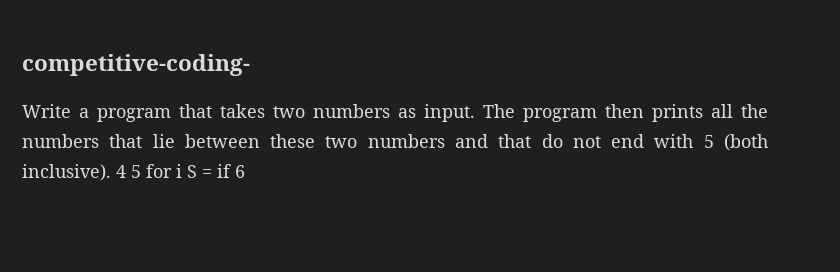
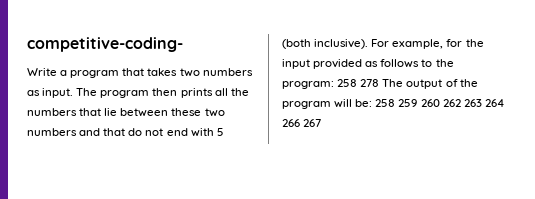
[116,164,245,178] 4 5 for i S = if 6 -> [371,39,484,49] [282,59,454,69] [282,79,478,89] [282,99,504,109] [282,119,322,127] For example, for the input provided as follows to the program: 258 278 The output of the program will be: 258 259 260 262 263 264 266 267

